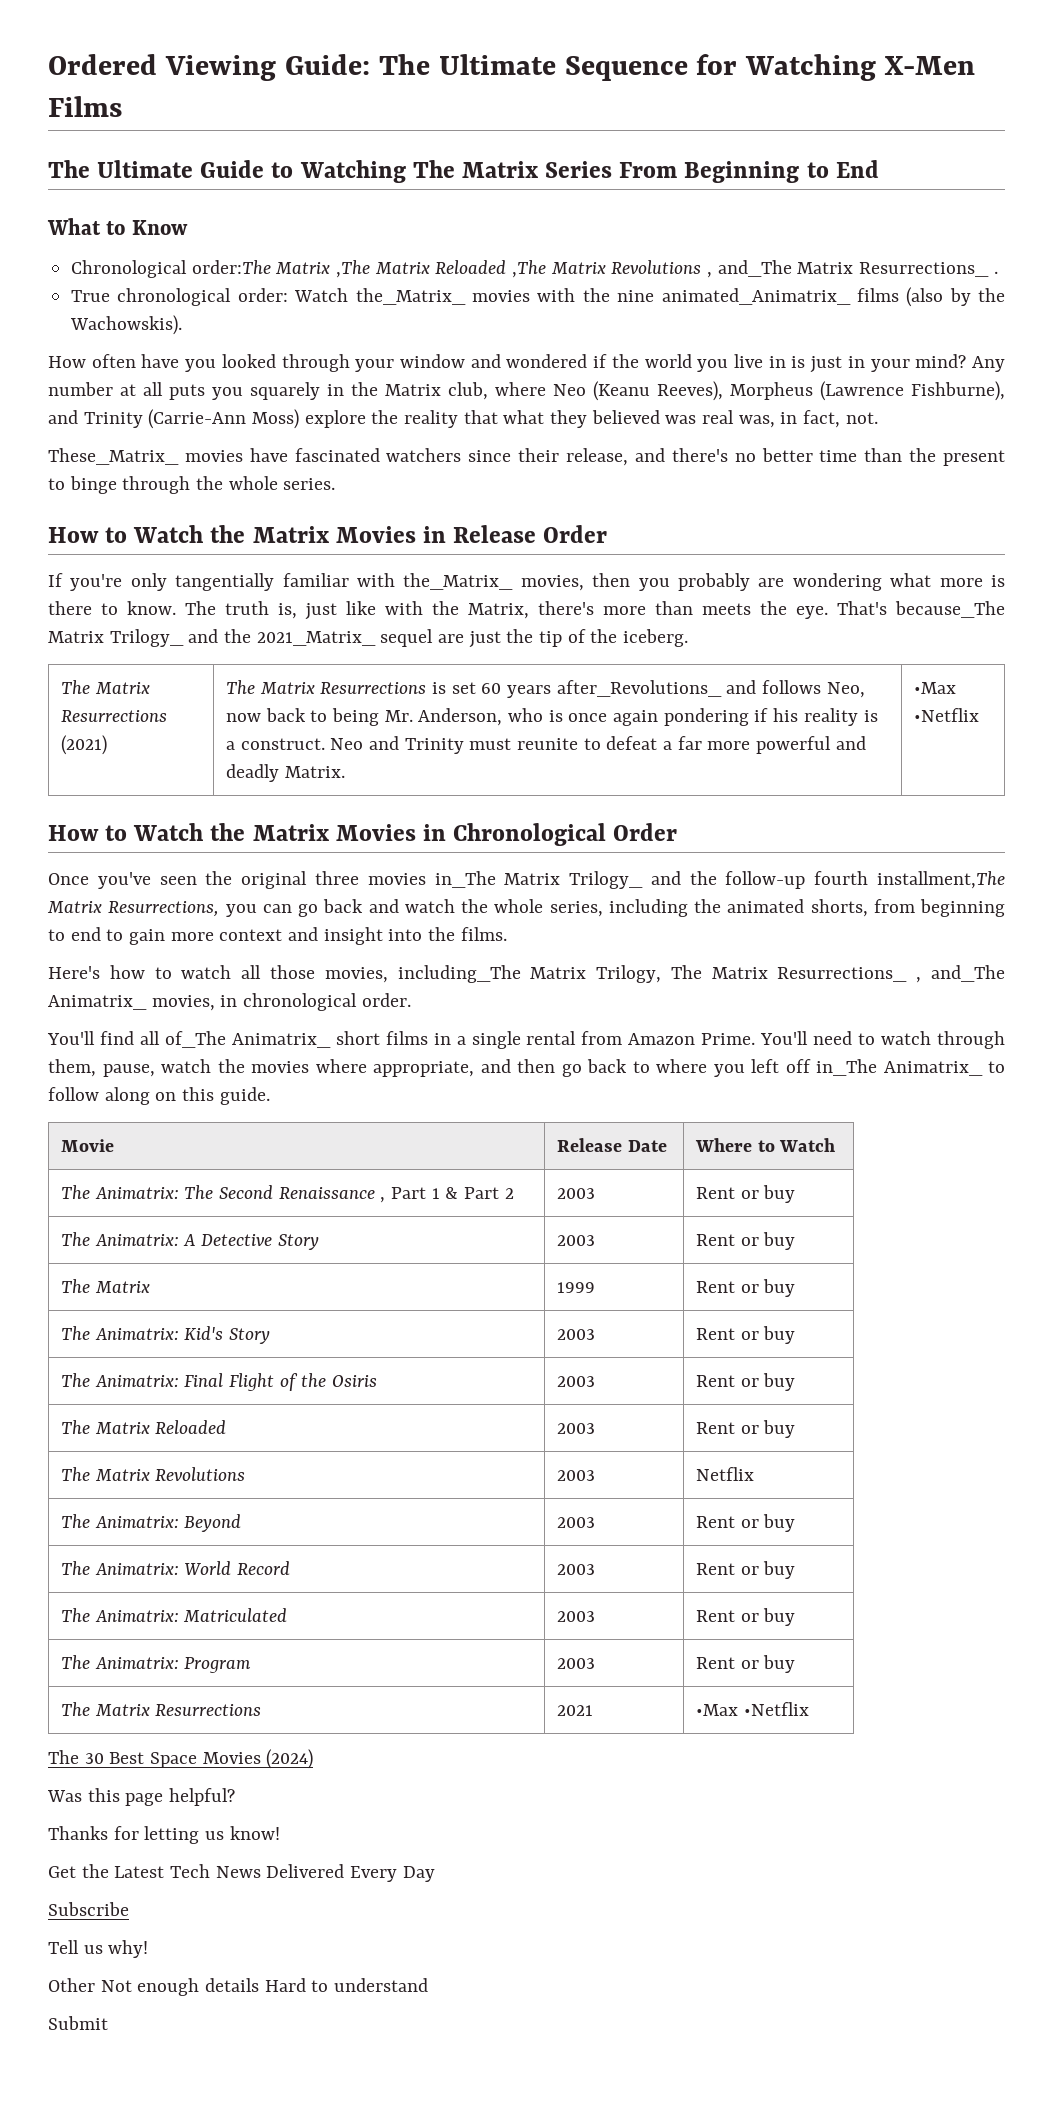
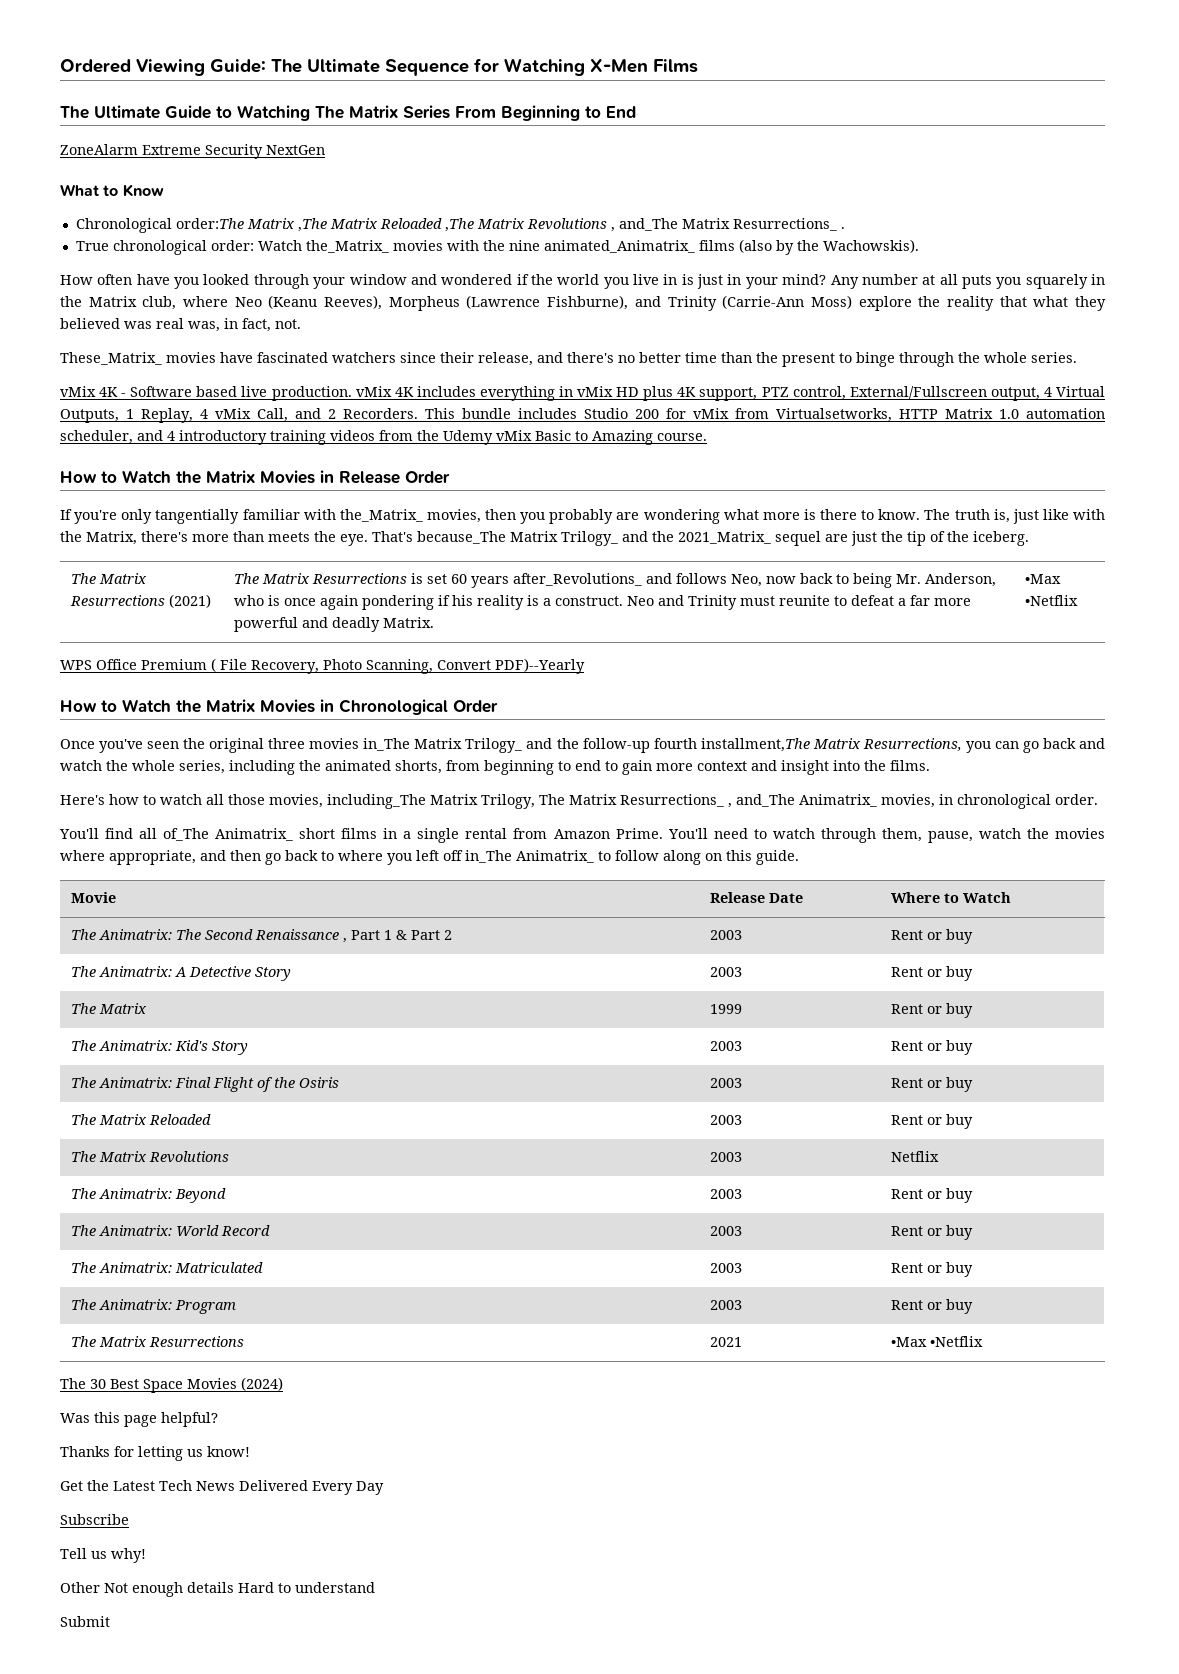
(879, 169) none -> [60,144,325,159] // ZoneAlarm Extreme Security NextGen
(336, 484) none -> [60,386,1106,401] [60,408,1105,423] [60,430,707,445] // vMix 4K - Software based live production. vMix 4K includes everything in vMix HD plus 4K support, PTZ control, External/Fullscreen output, 4 Virtual Outputs, 1 Replay, 4 vMix Call, and 2 Recorders. This bundle includes Studio 200 for vMix from Virtualsetworks, HTTP Matrix 1.0 automation scheduler, and 4 introductory training videos from the Udemy vMix Basic to Amazing course.
(980, 715) none -> [60,658,585,674] // WPS Office Premium ( File Recovery, Photo Scanning, Convert PDF)--Yearly

